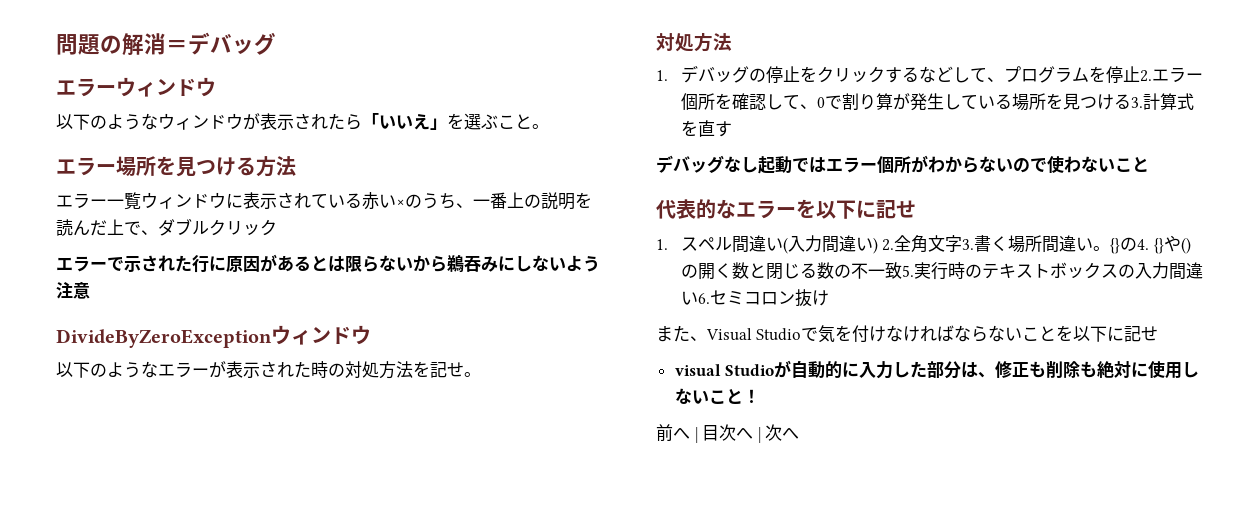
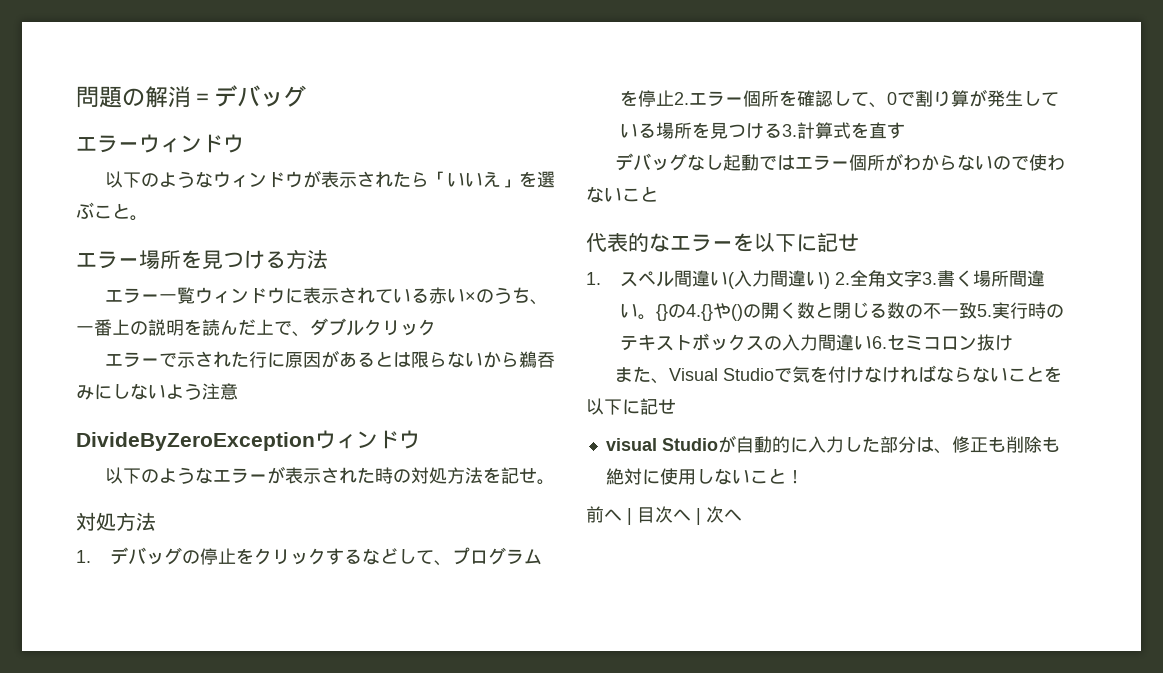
[1137,238,1164,254] 4. {} -> [686,304,714,321] 4.{}

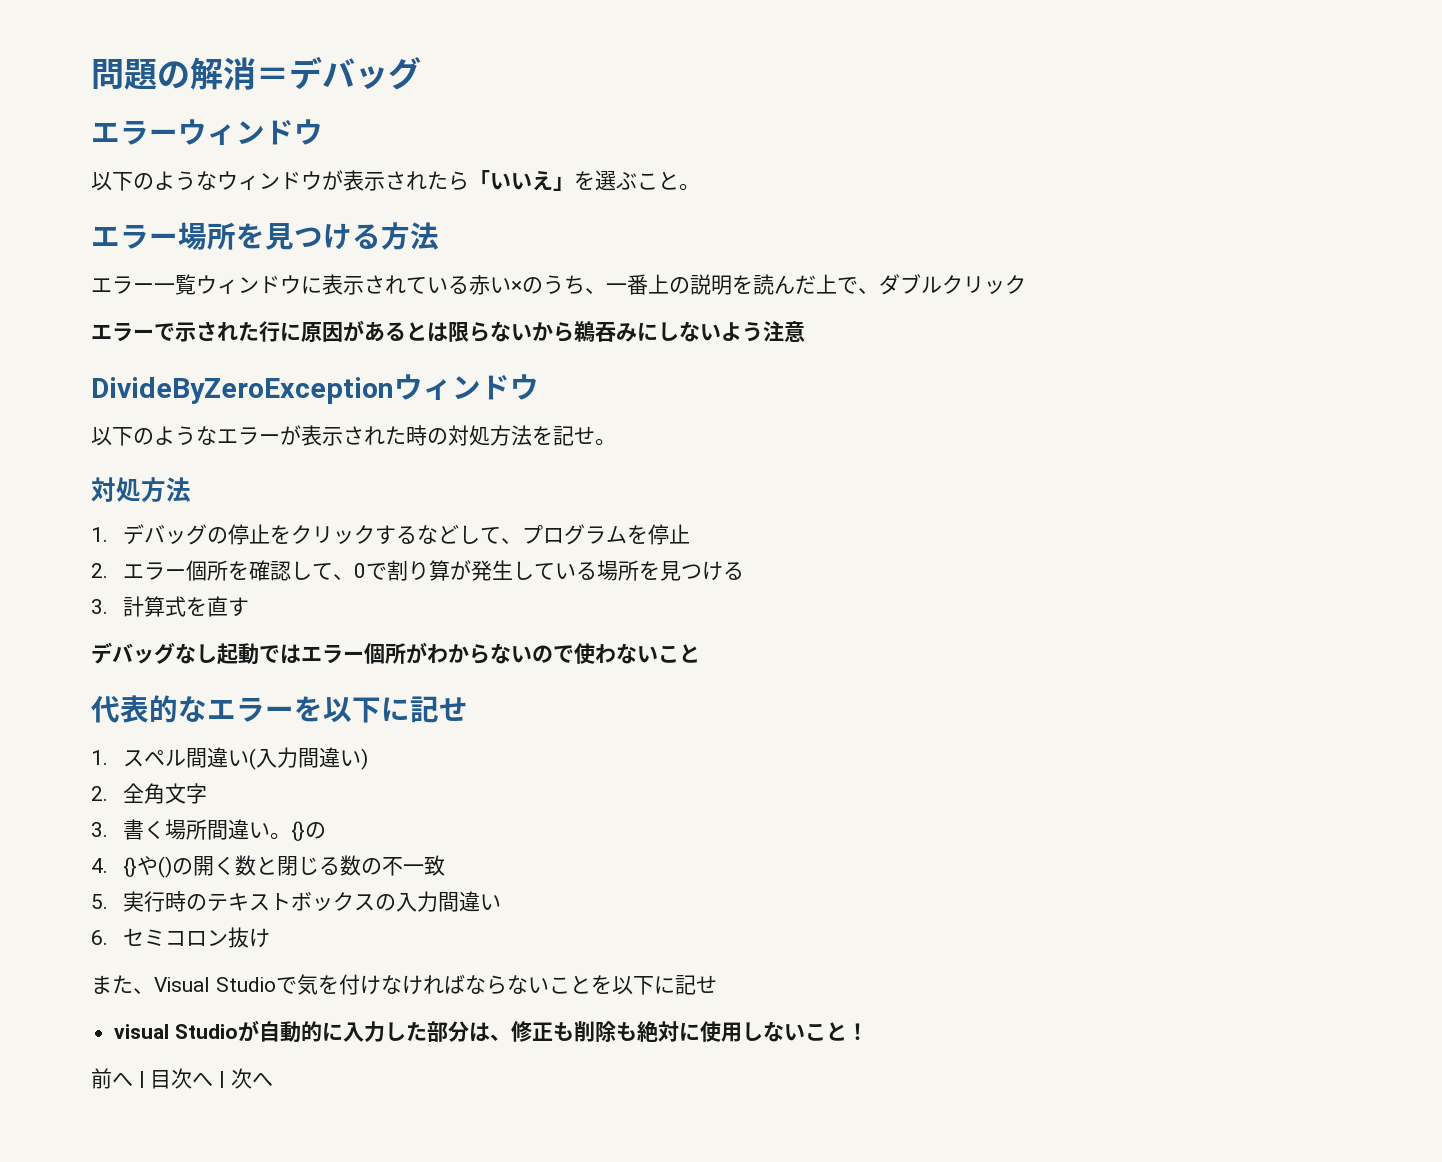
(675, 98) none -> (691, 534) //
(783, 130) none -> (745, 571) //
(831, 280) none -> (369, 759) //
(923, 278) none -> (208, 793) //
[686,304,714,321] 4.{} -> [91,857,138,878] // 4. {}
(978, 310) none -> (446, 865) //
(873, 342) none -> (502, 902) //

